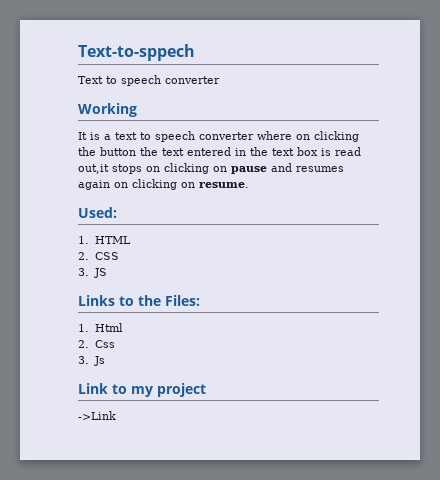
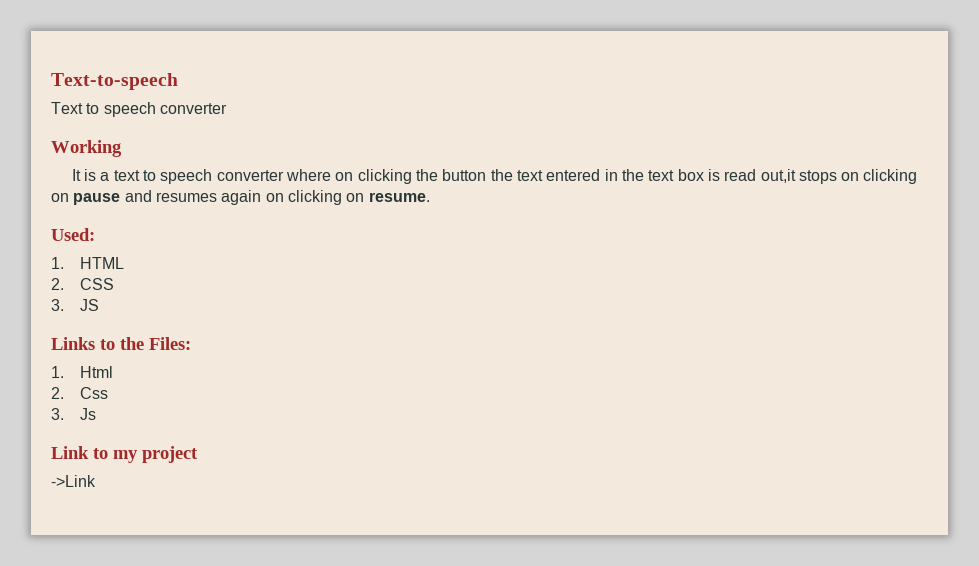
[78,44,195,61] Text-to-sppech -> [51,73,178,90] Text-to-speech

